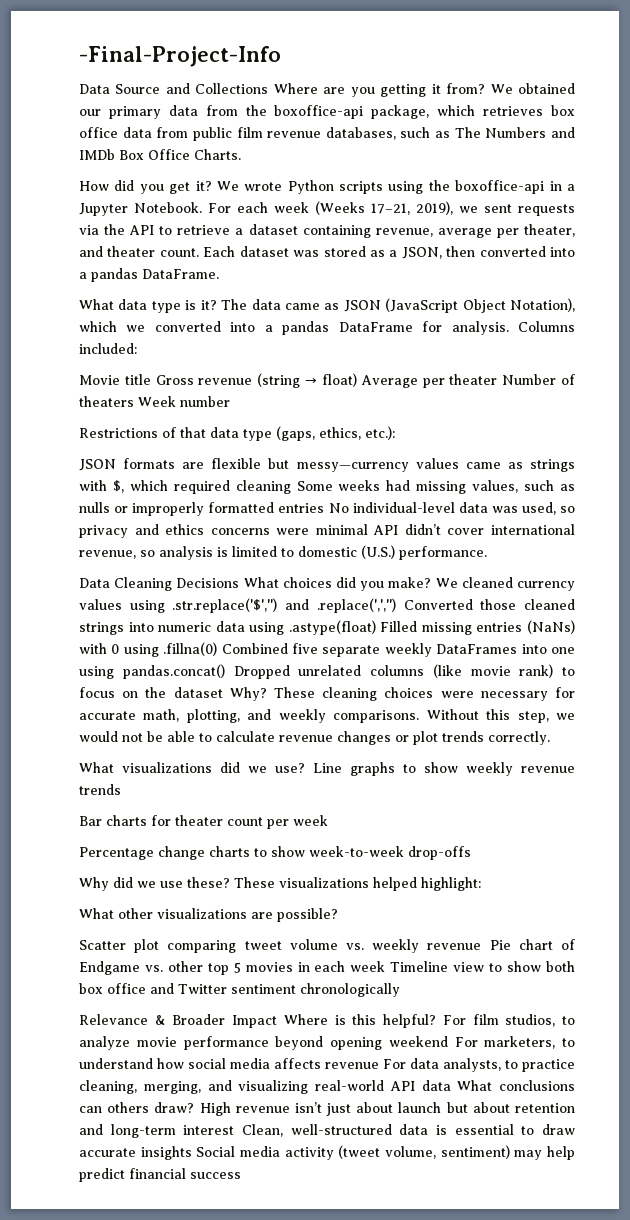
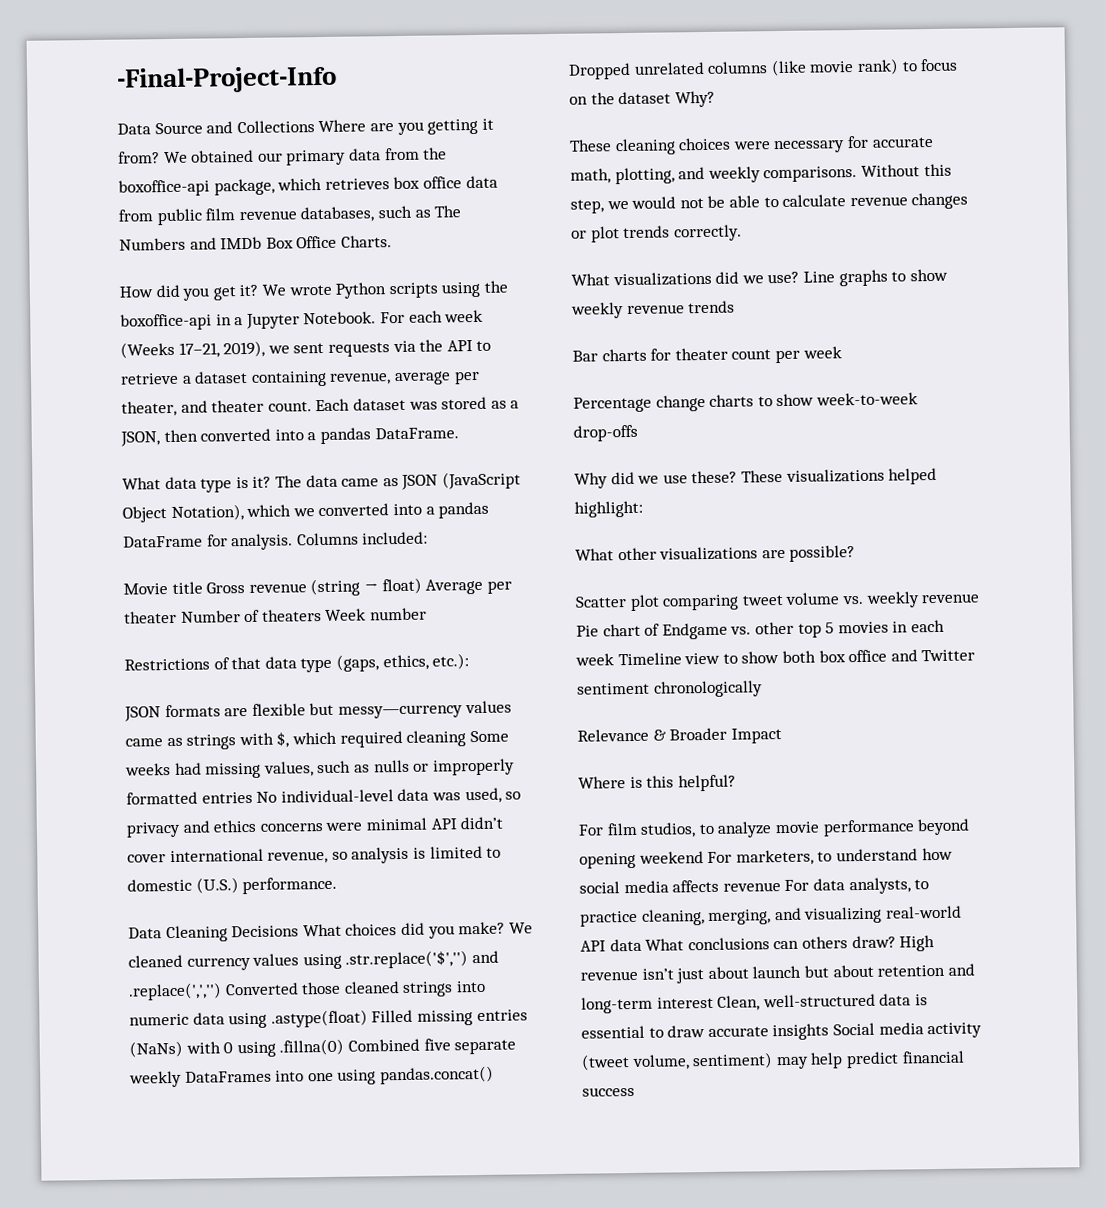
(267, 694) none -> (715, 99) //
(278, 1021) none -> (782, 736) //
(437, 1021) none -> (736, 783) //

